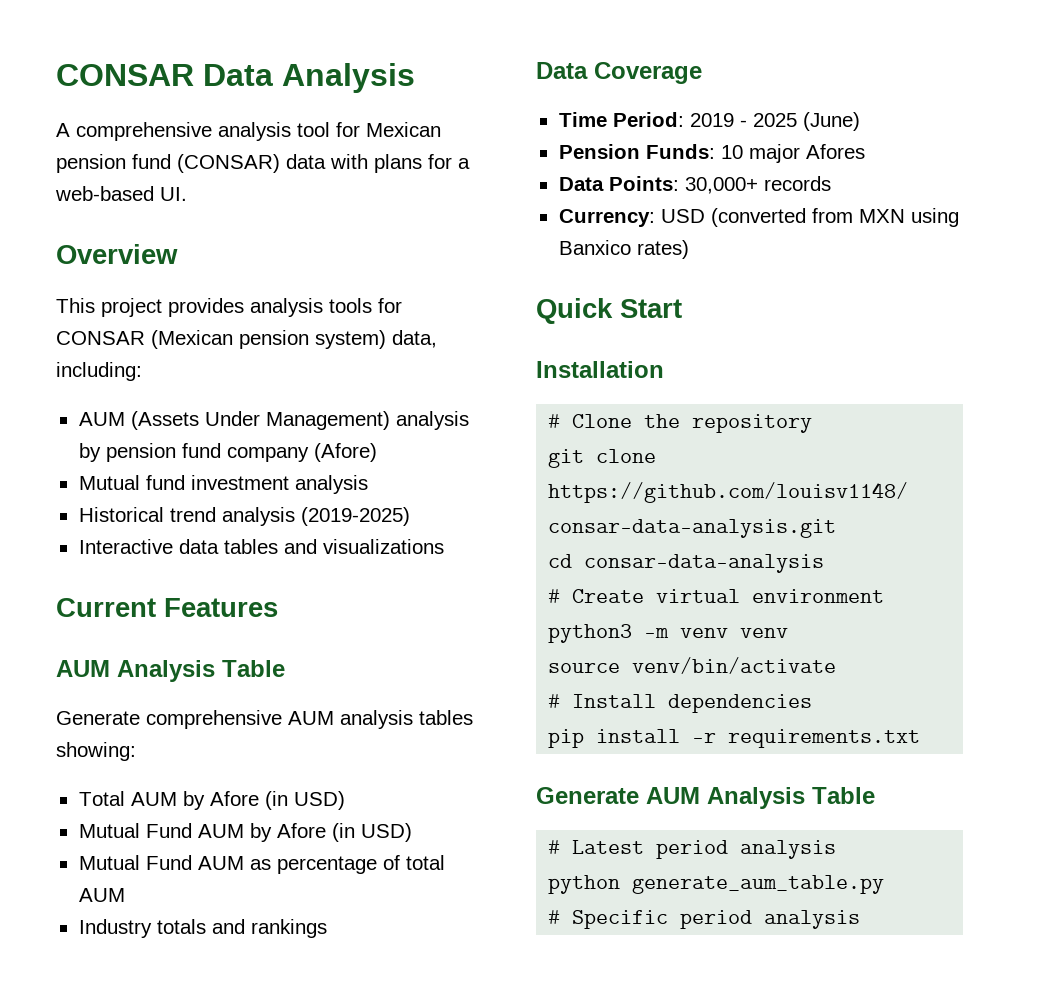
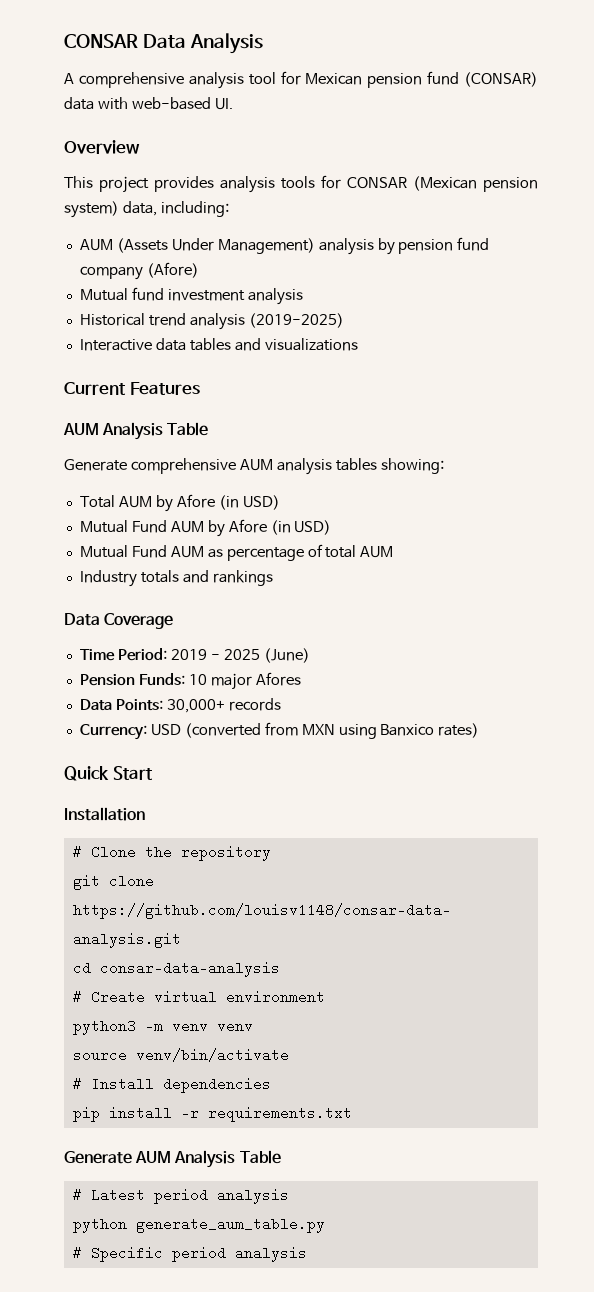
[374,154,470,173] plans for a -> (128, 103) none

